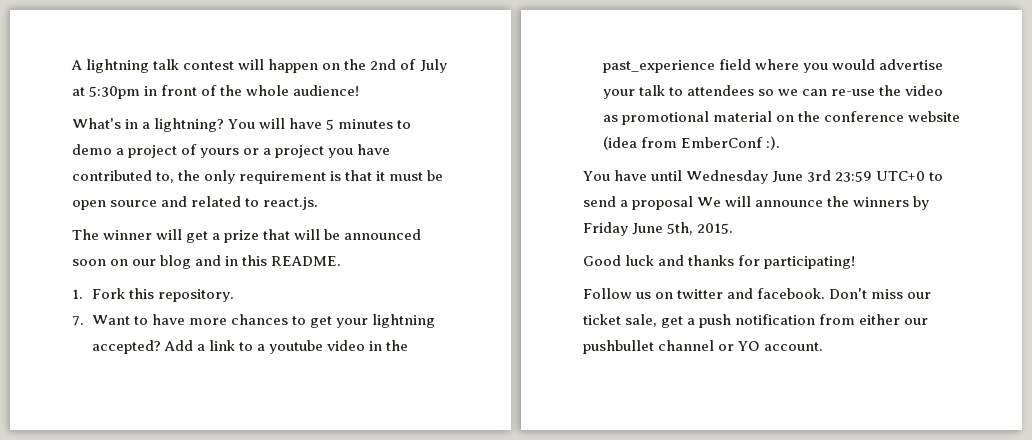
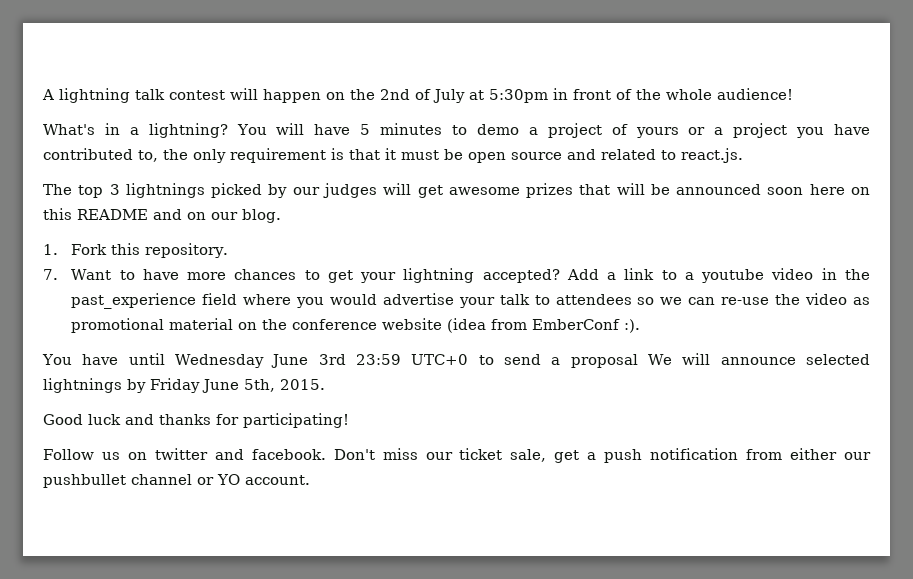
[103,229,260,243] winner will get a prize -> [78,183,574,198] top 3 lightnings picked by our judges will get awesome prizes
[110,255,342,269] on our blog and in this README. -> [809,184,871,195] [43,208,281,223] here on this README and on our blog.
[827,196,910,207] the winners -> [805,354,870,365] [43,378,122,393] selected lightnings

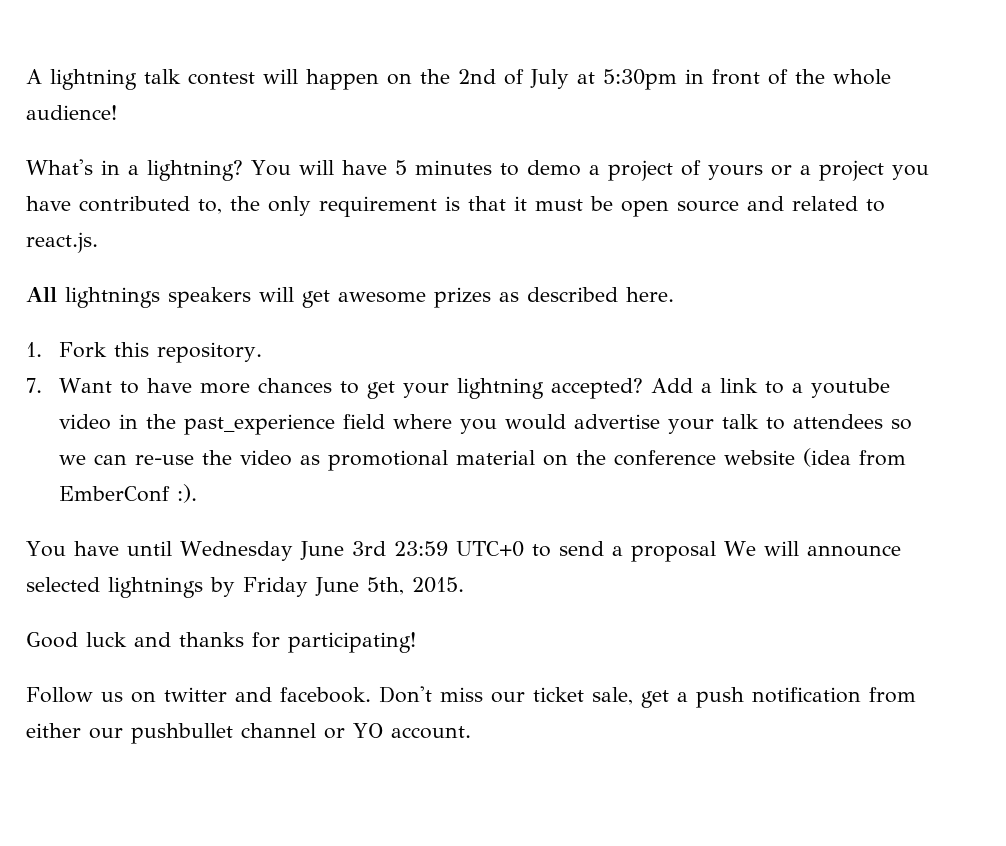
[43,183,871,198] [43,208,281,223] The top 3 lightnings picked by our judges will get awesome prizes that will be announced soon here on this README and on our blog. -> [26,287,674,308] All lightnings speakers will get awesome prizes as described here.

